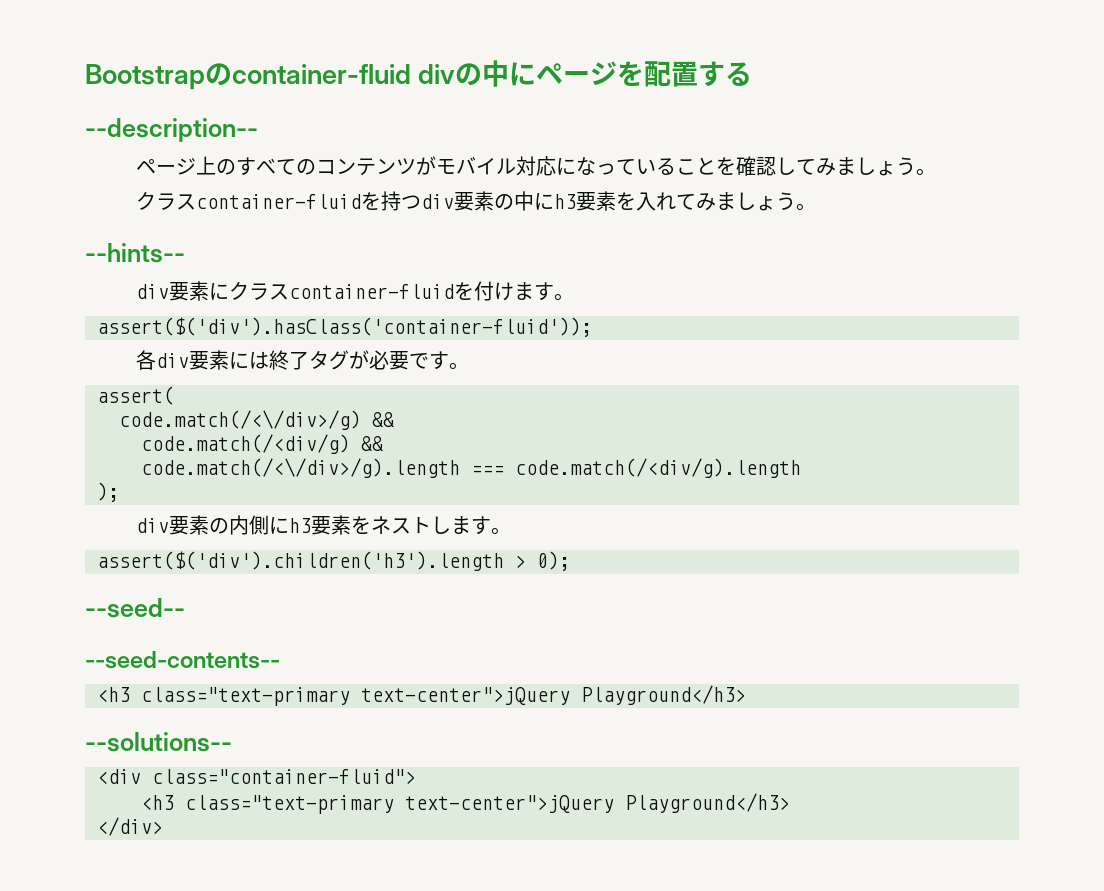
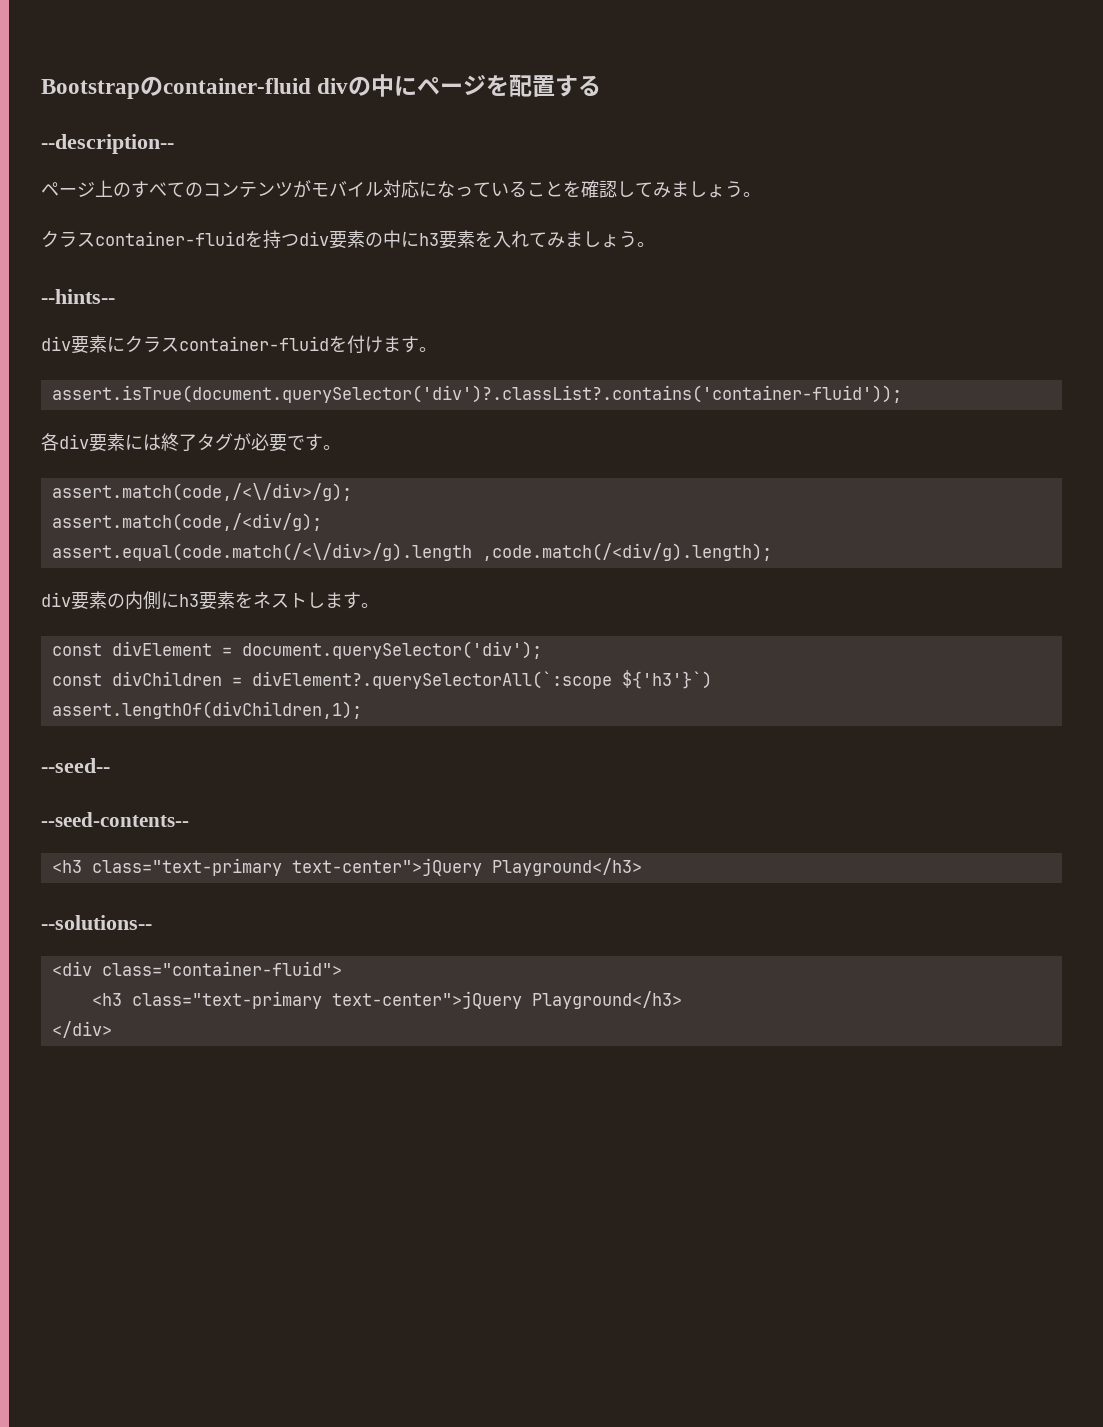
[97,317,592,337] assert($('div').hasClass('container-fluid')); -> [51,385,902,403] assert.isTrue(document.querySelector('div')?.classList?.contains('container-fluid'));
[97,386,174,405] [119,410,394,430] [141,434,383,454] [141,458,801,478] [97,482,119,502] assert( // code.match(/<\/div>/g) && // code.match(/<div/g) && // code.match(/<\/div>/g).length === code.match(/<div/g).length // ); -> [51,483,352,501] [51,513,322,531] [51,543,772,561] assert.match(code,/<\/div>/g); // assert.match(code,/<div/g); // assert.equal(code.match(/<\/div>/g).length ,code.match(/<div/g).length);
[97,551,570,571] assert($('div').children('h3').length > 0); -> [51,641,542,659] [51,670,712,689] [51,701,362,719] const divElement = document.querySelector('div'); // const divChildren = divElement?.querySelectorAll(`:scope ${'h3'}`) // assert.lengthOf(divChildren,1);

